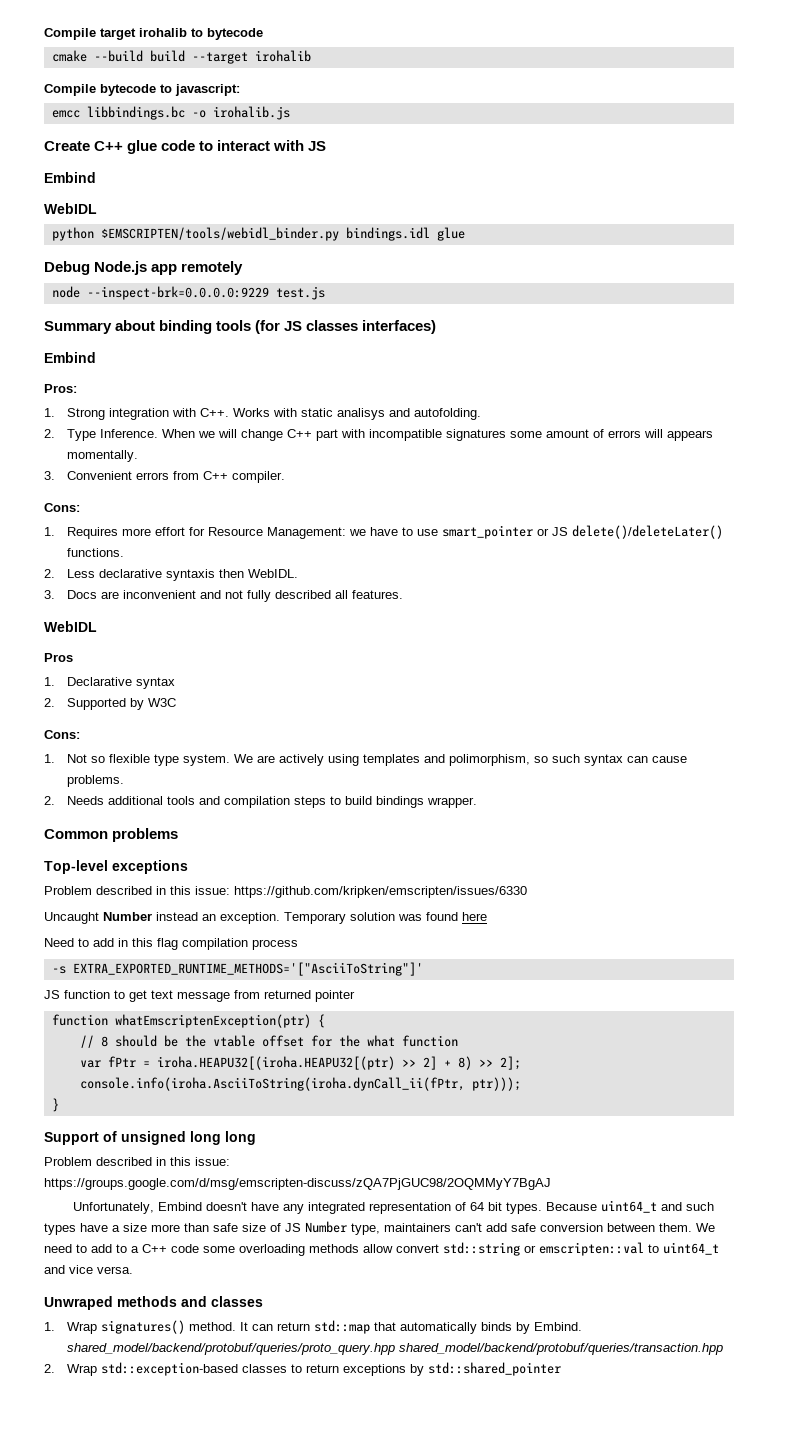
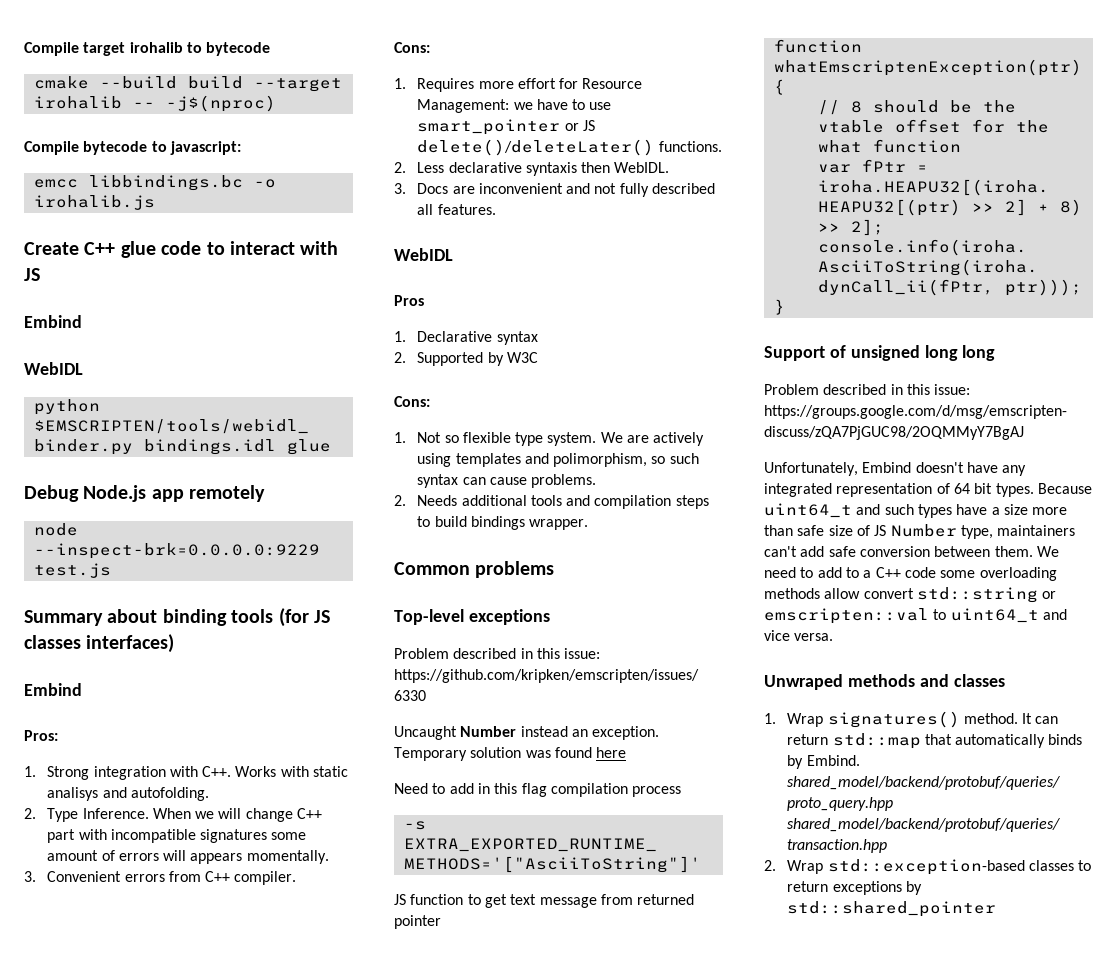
(311, 56) none -> [132,95,276,112] -- -j$(nproc)

